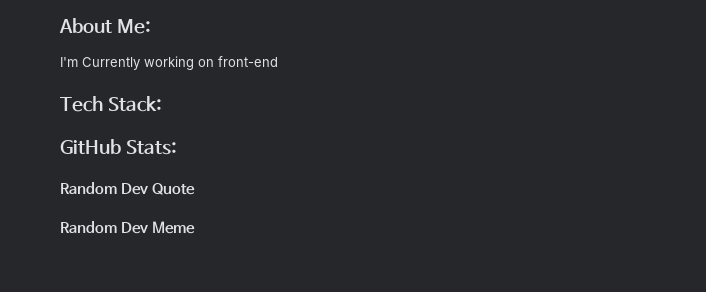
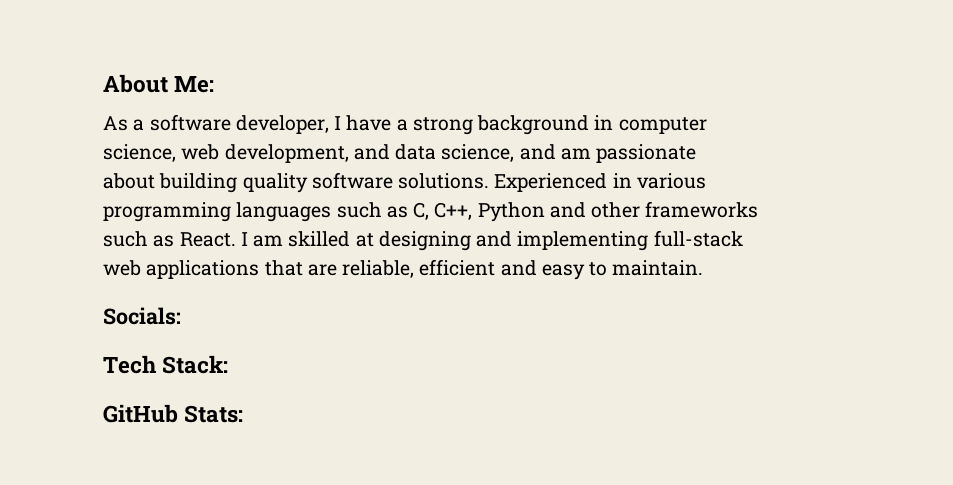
[60,56,278,70] [60,96,162,112] [60,139,177,155] [60,182,196,195] [60,221,196,234] I'm Currently working on front-end // Tech Stack: // GitHub Stats: // Random Dev Quote // Random Dev Meme -> [103,114,707,135] [103,144,697,163] [103,172,706,193] [103,201,759,222] [103,230,743,251] [103,259,704,280] [103,307,181,325] [103,355,229,374] [103,404,244,423] As a software developer, I have a strong background in computer // science, web development, and data science, and am passionate // about building quality software solutions. Experienced in various // programming languages such as C, C++, Python and other frameworks // such as React. I am skilled at designing and implementing full-stack // web applications that are reliable, efficient and easy to maintain. // Socials: // Tech Stack: // GitHub Stats:

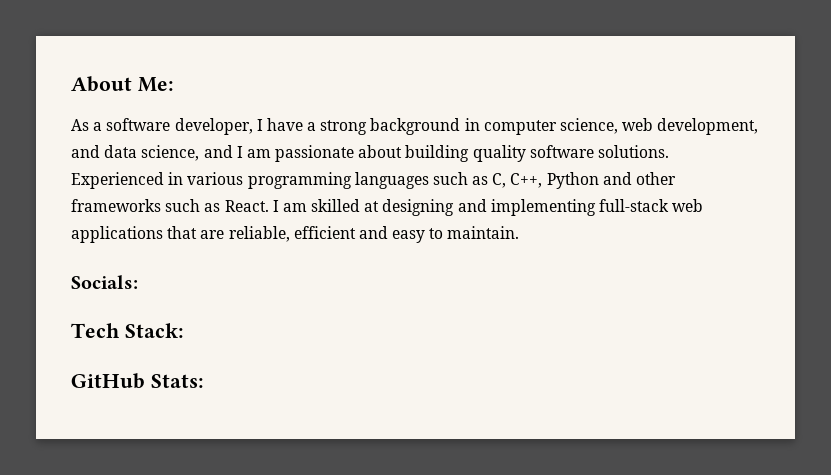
(707, 125) // -> (557, 127) none
(556, 152) none -> [236,146,243,158] I
(697, 153) // -> (355, 153) none
(706, 181) // -> (244, 178) none
(759, 209) // -> (161, 205) none
(743, 238) // -> (670, 205) none

